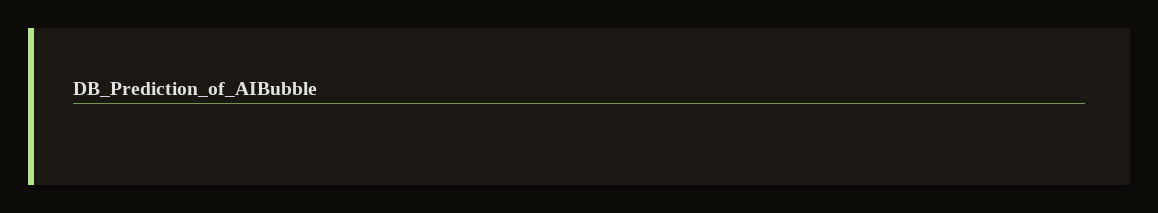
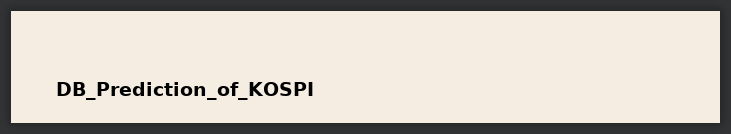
[73,82,317,97] DB_Prediction_of_AIBubble -> [56,82,314,100] DB_Prediction_of_KOSPI

